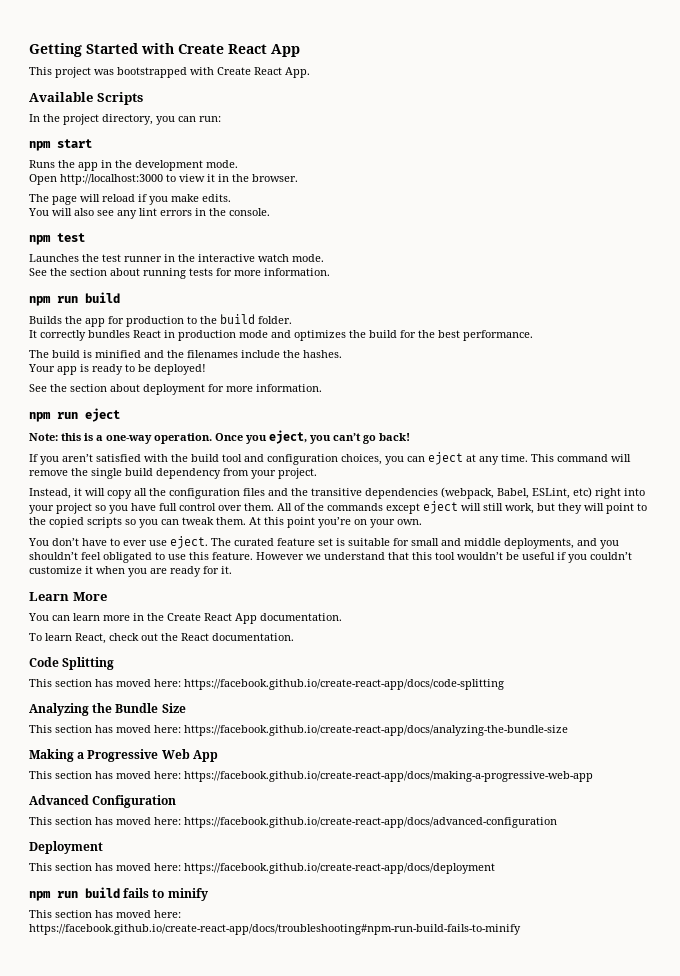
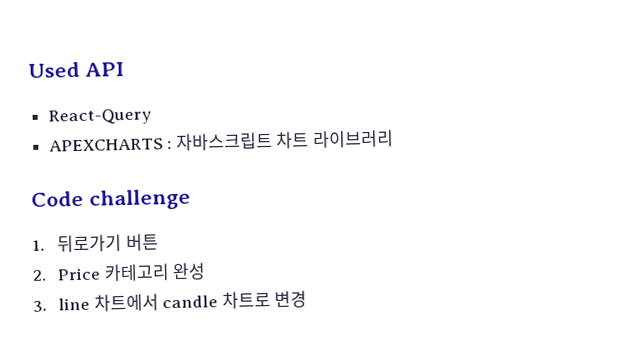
[29,43,300,57] [29,67,310,78] [29,92,143,105] [29,114,221,125] [29,139,92,151] [29,160,238,171] [29,174,298,185] [29,194,231,205] [28,208,270,219] [29,233,85,245] [29,254,324,262] [29,268,330,279] [29,292,120,306] [29,314,292,327] [29,330,533,341] [29,350,342,358] [28,364,206,375] [29,384,322,395] [29,408,120,422] [29,430,410,444] [29,452,631,465] [29,468,317,479] [29,487,645,499] [29,501,647,514] [29,517,422,528] [28,536,619,549] [29,552,632,563] [29,566,232,577] [29,592,107,601] [28,613,342,624] [29,633,294,644] [29,657,115,670] [29,679,504,690] [29,703,186,716] [29,725,568,736] [29,749,218,762] [29,771,593,782] [29,795,177,808] [29,817,557,828] [29,841,103,854] [29,863,495,874] [29,887,208,901] [29,910,181,918] [29,924,521,935] Getting Started with Create React App // This project was bootstrapped with Create React App. // Available Scripts // In the project directory, you can run: // npm start // Runs the app in the development mode. // Open http://localhost:3000 to view it in the browser. // The page will reload if you make edits. // You will also see any lint errors in the console. // npm test // Launches the test runner in the interactive watch mode. // See the section about running tests for more information. // npm run build // Builds the app for production to the build folder. // It correctly bundles React in production mode and optimizes the build for the best performance. // The build is minified and the filenames include the hashes. // Your app is ready to be deployed! // See the section about deployment for more information. // npm run eject // Note: this is a one-way operation. Once you eject, you can’t go back! // If you aren’t satisfied with the build tool and configuration choices, you can eject at any time. This command will remove the single build dependency from your project. // Instead, it will copy all the configuration files and the transitive dependencies (webpack, Babel, ESLint, etc) right into your project so you have full control over them. All of the commands except eject will still work, but they will point to the copied scripts so you can tweak them. At this point you’re on your own. // You don’t have to ever use eject. The curated feature set is suitable for small and middle deployments, and you shouldn’t feel obligated to use this feature. However we understand that this tool wouldn’t be useful if you couldn’t customize it when you are ready for it. // Learn More // You can learn more in the Create React App documentation. // To learn React, check out the React documentation. // Code Splitting // This section has moved here: https://facebook.github.io/create-react-app/docs/code-splitting // Analyzing the Bundle Size // This section has moved here: https://facebook.github.io/create-react-app/docs/analyzing-the-bundle-size // Making a Progressive Web App // This section has moved here: https://facebook.github.io/create-react-app/docs/making-a-progressive-web-app // Advanced Configuration // This section has moved here: https://facebook.github.io/create-react-app/docs/advanced-configuration // Deployment // This section has moved here: https://facebook.github.io/create-react-app/docs/deployment // npm run build fails to minify // This section has moved here: https://facebook.github.io/create-react-app/docs/troubleshooting#npm-run-build-fails-to-minify -> [28,61,124,78] [47,108,152,126] [48,129,395,152] [31,188,191,211] [32,233,159,253] [32,262,207,282] [33,290,308,312] Used API // React-Query // APEXCHARTS : 자바스크립트 차트 라이브러리 // Code challenge // 1. 뒤로가기 버튼 // 2. Price 카테고리 완성 // 3. line 차트에서 candle 차트로 변경

